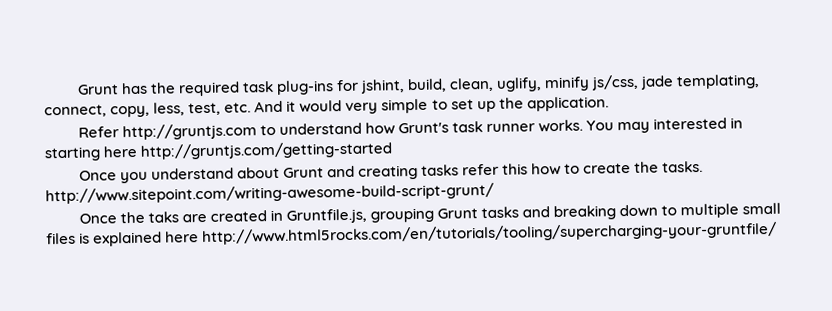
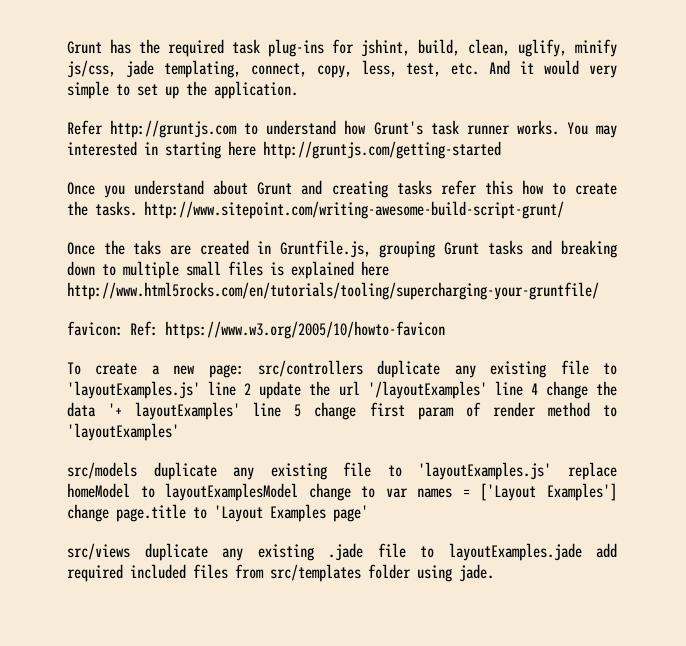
(778, 233) none -> [67,321,445,339] [67,360,617,378] [67,381,618,399] [67,402,617,420] [67,423,179,441] [67,462,617,480] [67,483,617,501] [67,504,368,522] [67,543,617,561] [67,564,494,582] // favicon: Ref: https://www.w3.org/2005/10/howto-favicon // To create a new page: src/controllers duplicate any existing file to 'layoutExamples.js' line 2 update the url '/layoutExamples' line 4 change the data '+ layoutExamples' line 5 change first param of render method to 'layoutExamples' // src/models duplicate any existing file to 'layoutExamples.js' replace homeModel to layoutExamplesModel change to var names = ['Layout Examples'] change page.title to 'Layout Examples page' // src/views duplicate any existing .jade file to layoutExamples.jade add required included files from src/templates folder using jade.

